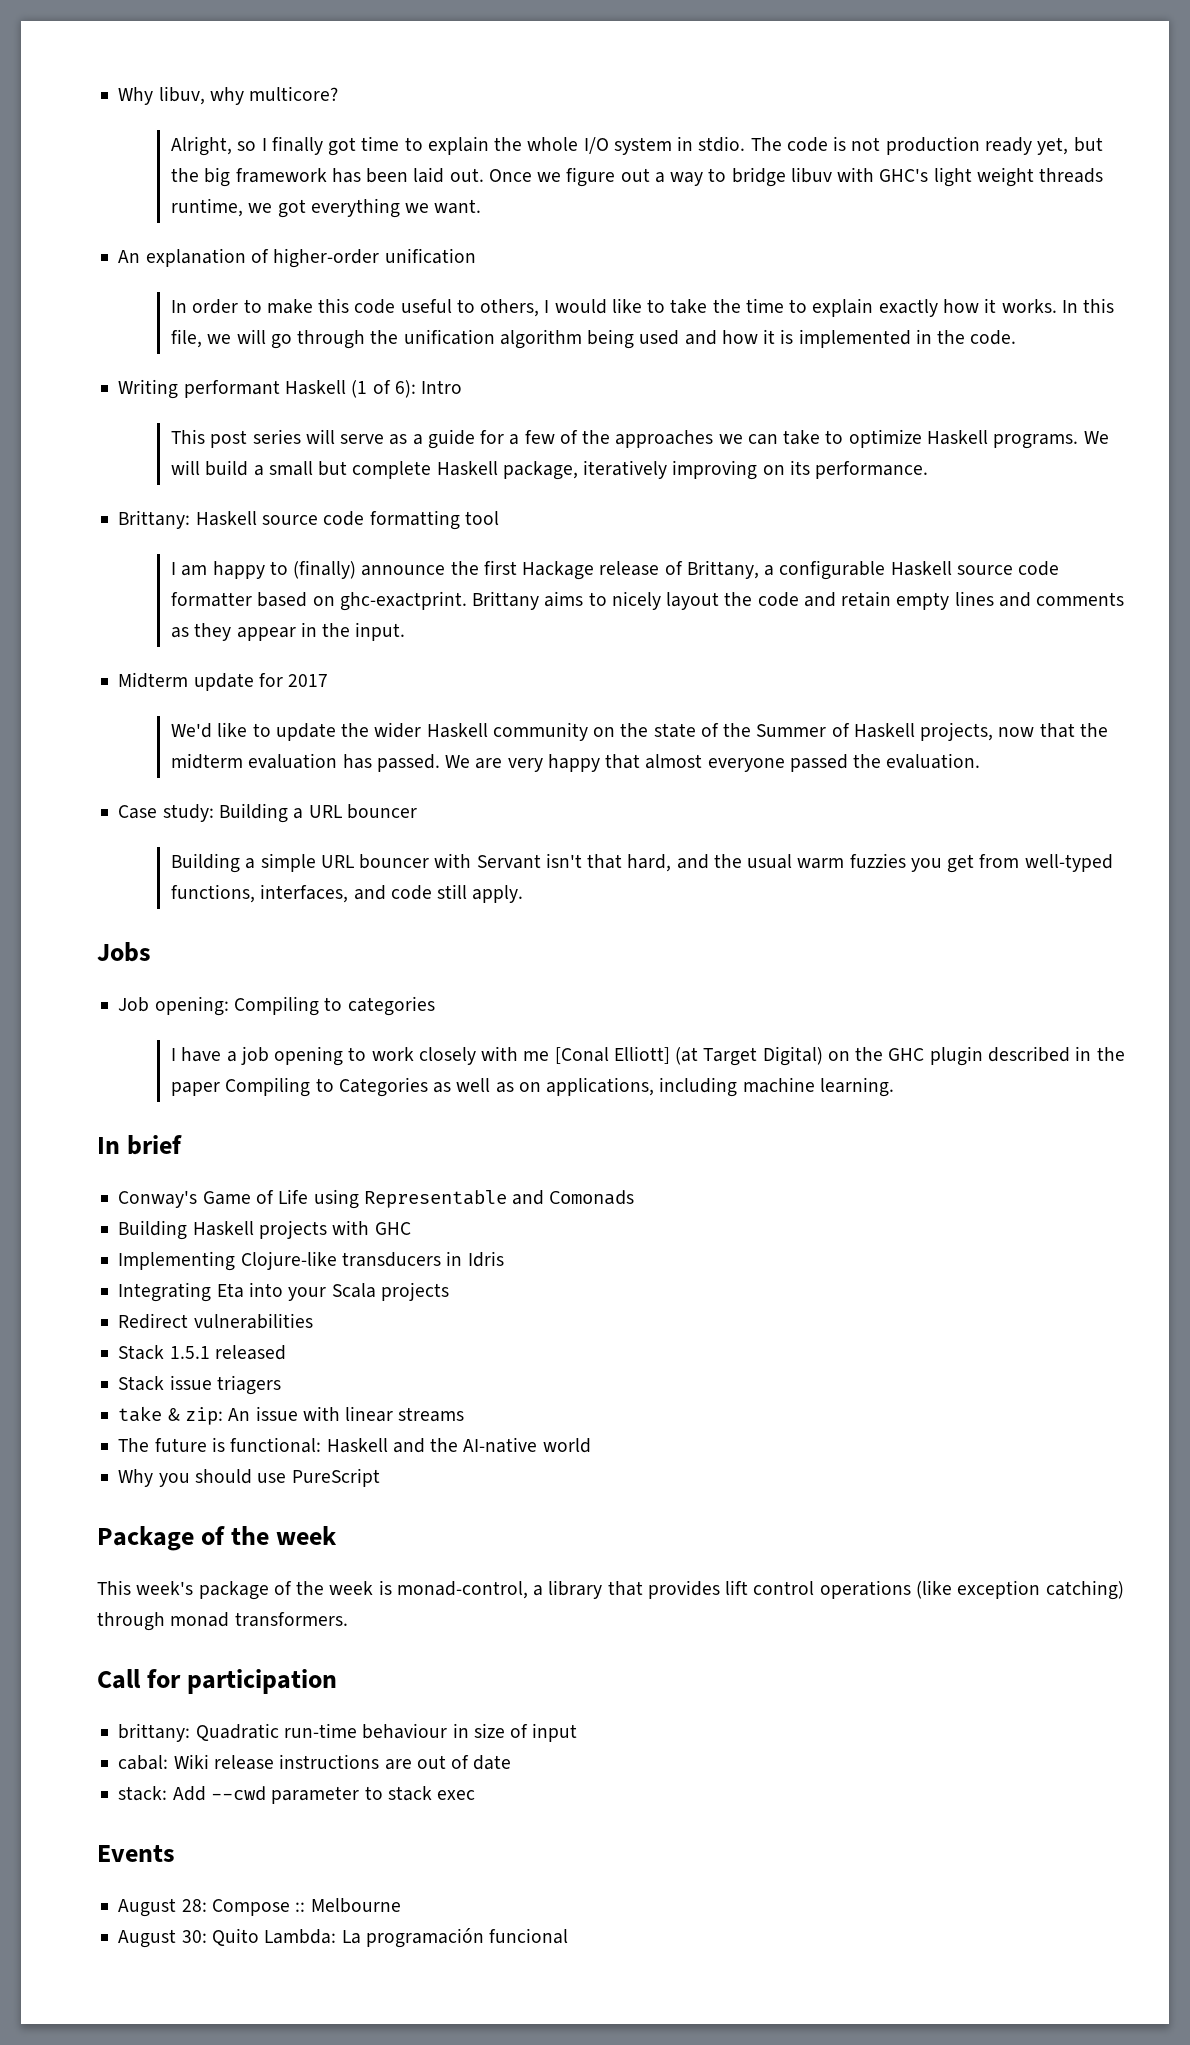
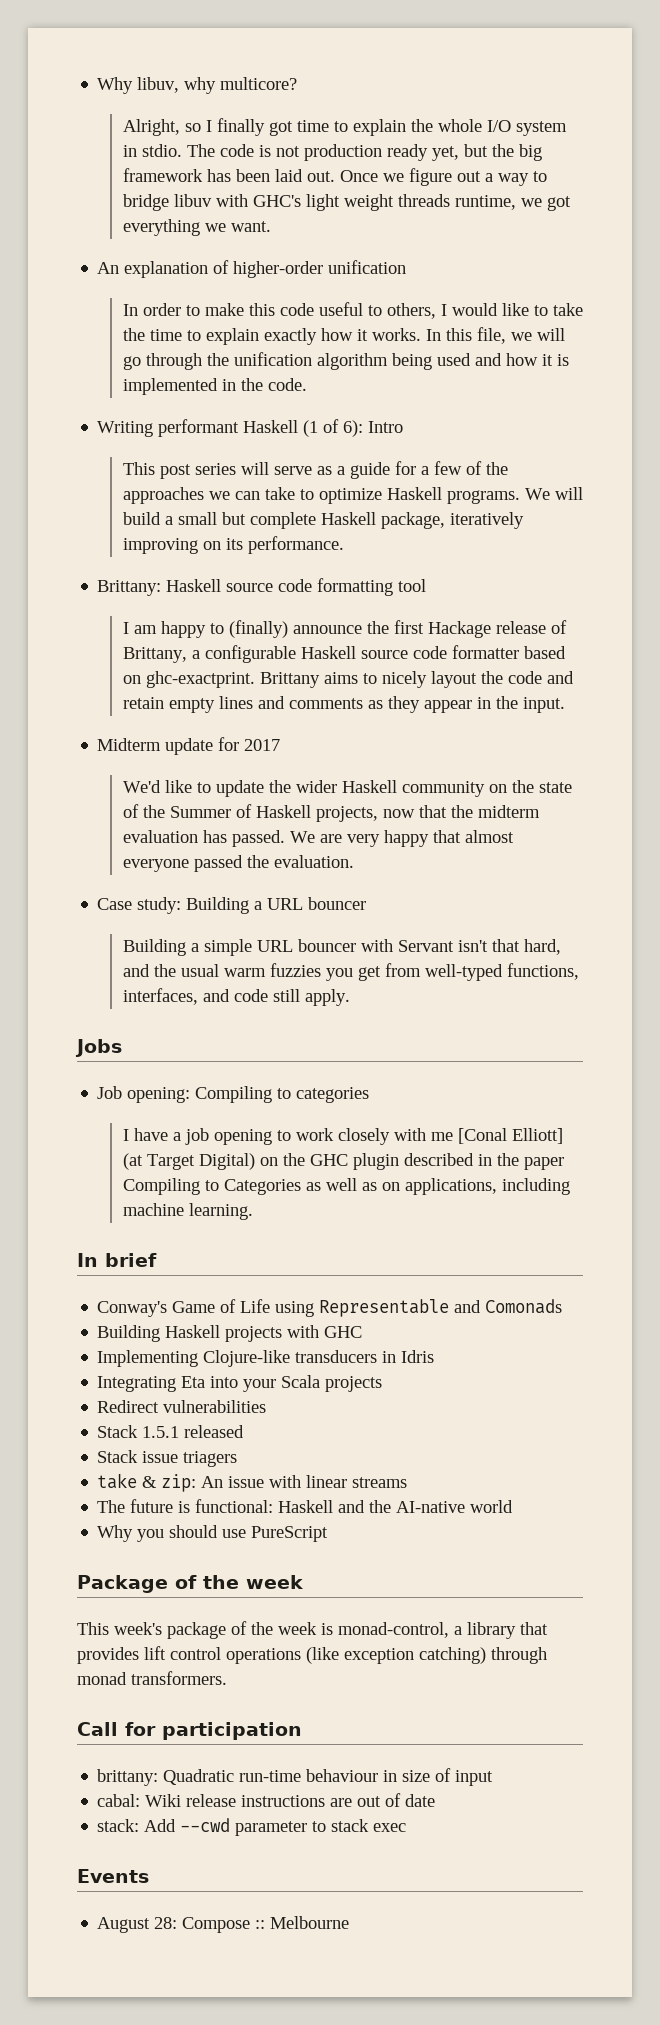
[118,1928,569,1948] // August 30: Quito Lambda: La programación funcional -> (350, 1922) none

